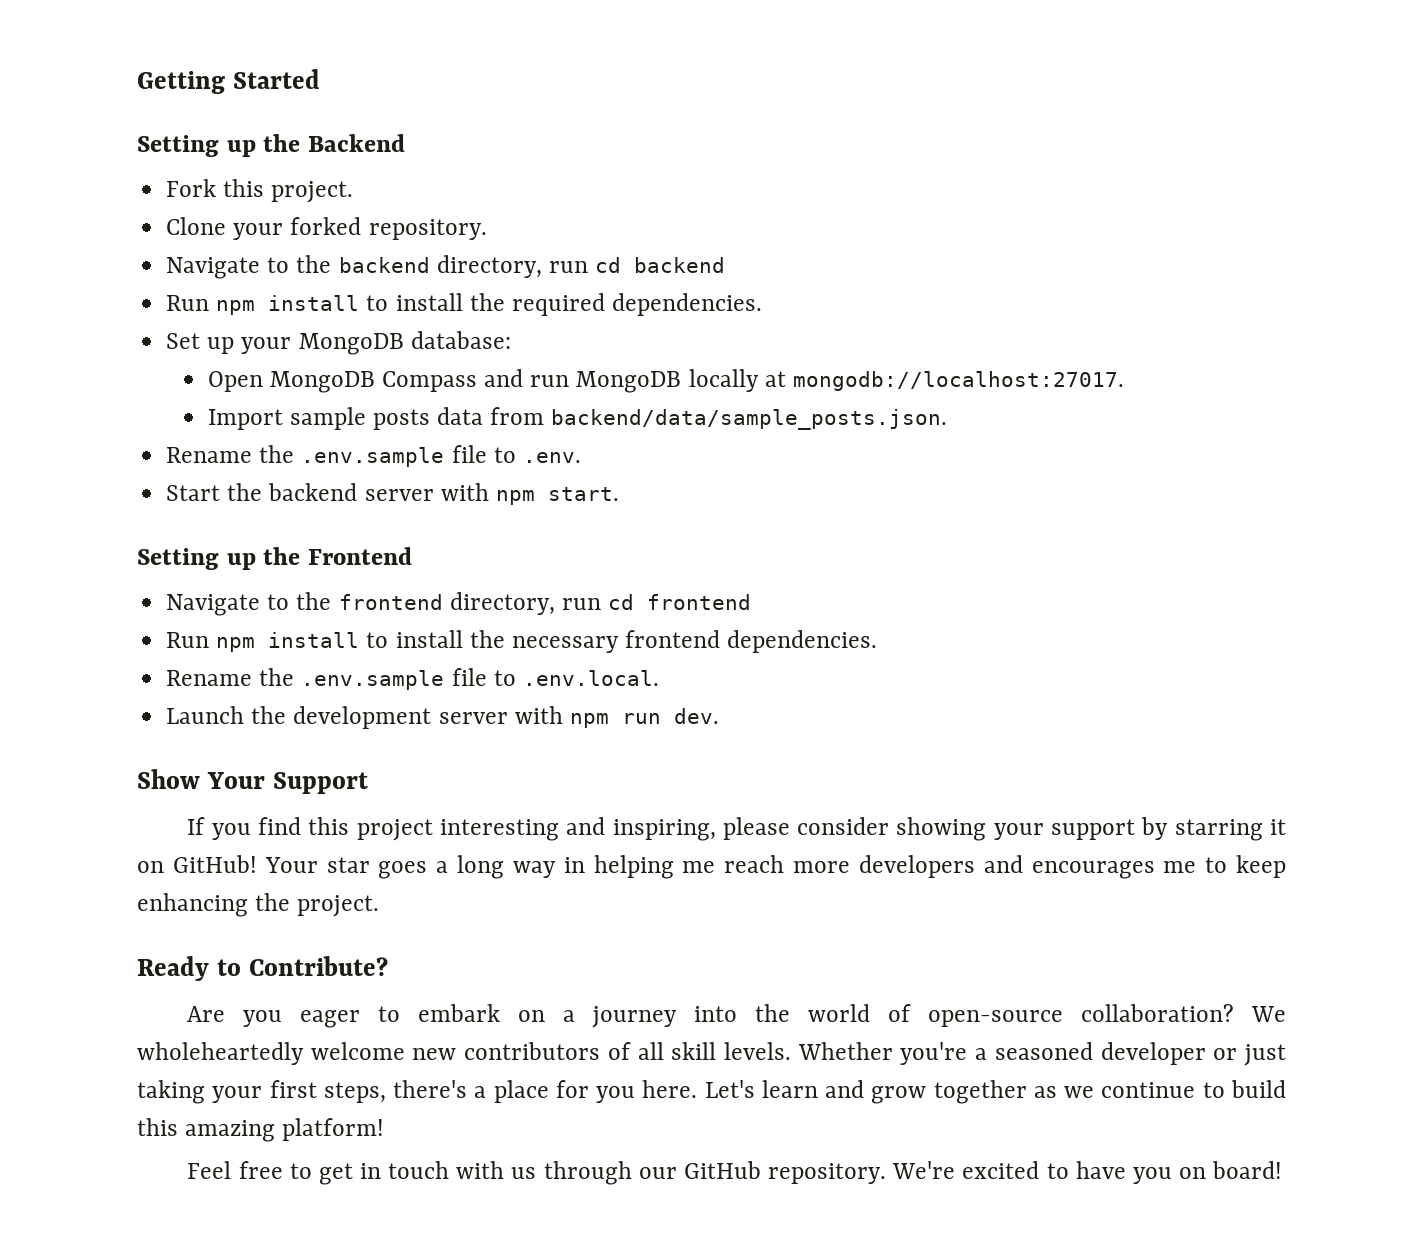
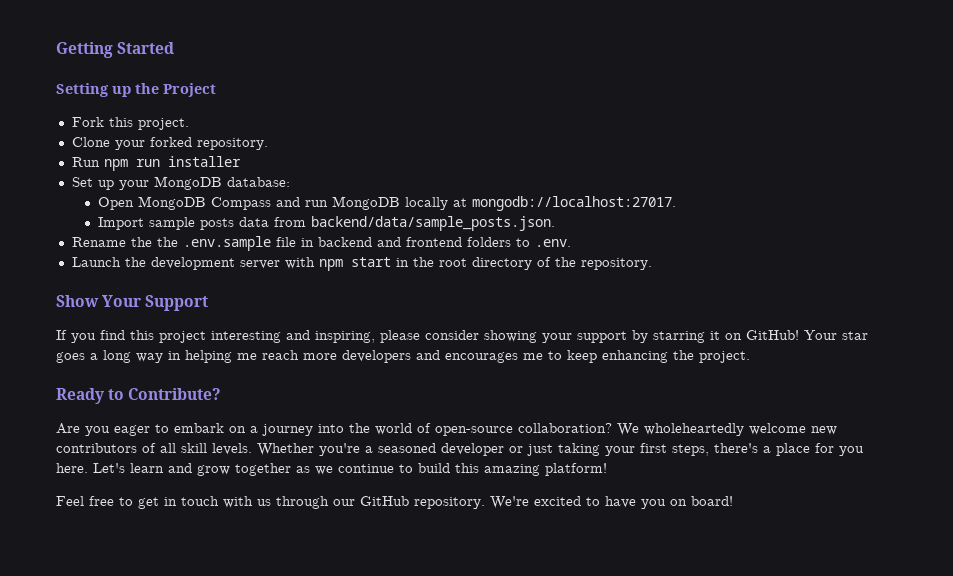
[307,134,405,152] Backend -> [163,83,216,97] Project
[166,255,726,279] [166,293,763,316] Navigate to the backend directory, run cd backend // Run npm install to install the required dependencies. -> [71,156,241,171] Run npm run installer
[301,445,581,467] [166,483,619,505] [137,547,412,570] [166,592,752,616] [166,630,878,653] [166,668,659,690] .env.sample file to .env. // Start the backend server with npm start. // Setting up the Frontend // Navigate to the frontend directory, run cd frontend // Run npm install to install the necessary frontend dependencies. // Rename the .env.sample file to .env.local. -> [156,236,571,251] the .env.sample file in backend and frontend folders to .env.
[621,708,719,724] run dev. -> [350,257,652,270] start in the root directory of the repository.

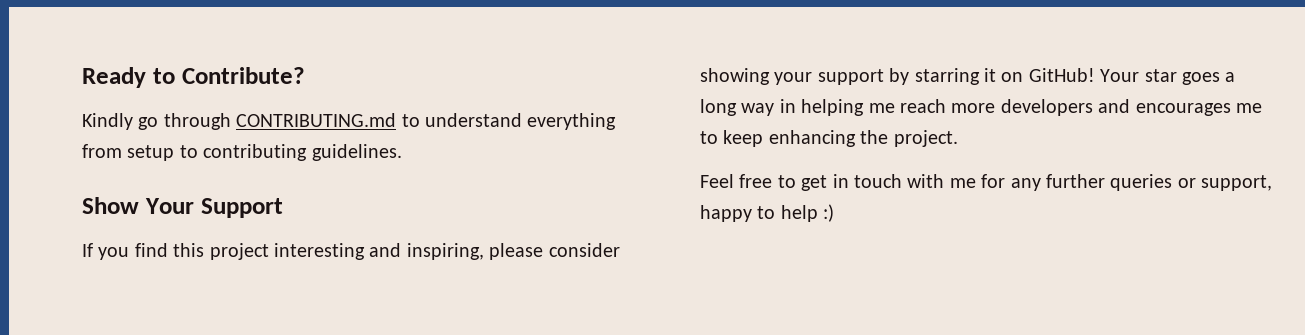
[56,42,175,58] [56,83,216,97] [71,117,189,130] [71,137,268,150] [71,156,241,171] [71,176,290,190] [97,196,676,211] [97,216,555,231] [71,236,571,251] [71,257,652,271] Getting Started // Setting up the Project // Fork this project. // Clone your forked repository. // Run npm run installer // Set up your MongoDB database: // Open MongoDB Compass and run MongoDB locally at mongodb://localhost:27017. // Import sample posts data from backend/data/sample_posts.json. // Rename the the .env.sample file in backend and frontend folders to .env. // Launch the development server with npm start in the root directory of the repository. -> [82,67,305,88] [82,113,617,130] [82,144,402,161] Ready to Contribute? // Kindly go through CONTRIBUTING.md to understand everything from setup to contributing guidelines.
[56,388,222,404] [56,423,837,436] [56,443,864,456] [56,463,607,476] // Ready to Contribute? // Are you eager to embark on a journey into the world of open-source collaboration? We wholeheartedly welcome new contributors of all skill levels. Whether you're a seasoned developer or just taking your first steps, there's a place for you here. Let's learn and grow together as we continue to build this amazing platform! -> (958, 138) none
[257,496,733,509] us through our GitHub repository. We're excited to have you on board! -> [949,174,1273,191] [700,204,835,222] me for any further queries or support, happy to help :)

